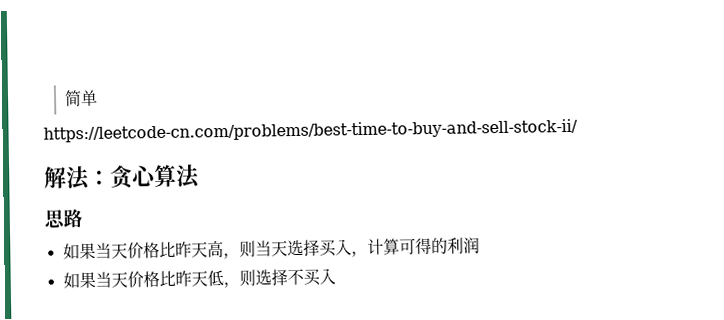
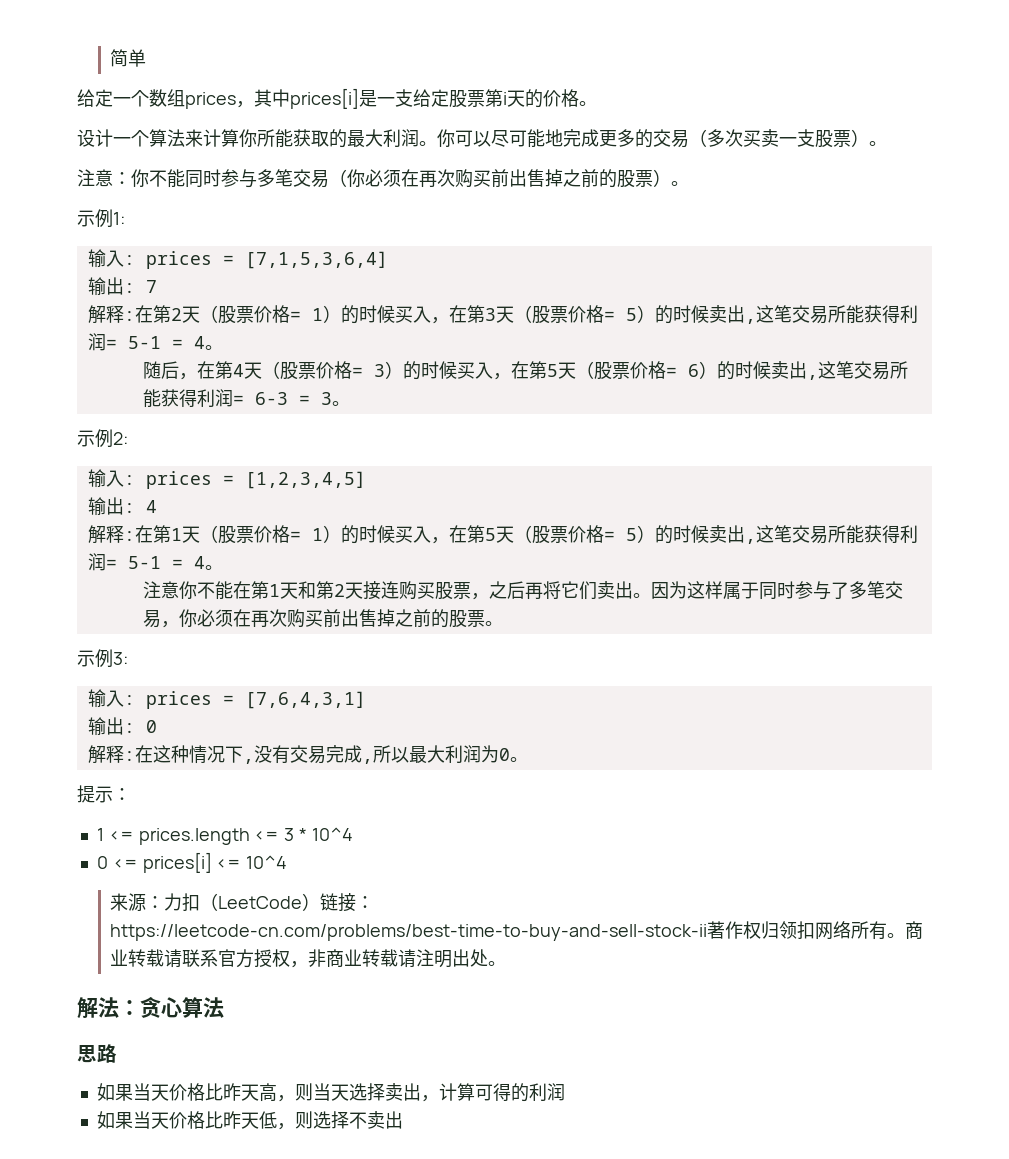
[43,118,578,143] https://leetcode-cn.com/problems/best-time-to-buy-and-sell-stock-ii/ -> [77,88,597,109] [77,129,887,148] [77,169,689,188] [77,209,125,228] [87,249,388,269] [87,277,157,296] [87,305,918,324] [87,333,223,351] [142,361,908,380] [142,389,350,408] [77,429,128,448] [87,469,366,489] [87,497,157,516] [87,525,918,544] [87,553,223,571] [142,581,903,600] [142,609,503,628] [77,649,128,668] [87,689,366,709] [87,717,157,736] [87,745,528,764] [77,785,131,803] [96,827,353,845] [96,852,288,873] [110,893,375,912] [110,921,924,941] [110,949,507,968] 给定一个数组prices，其中prices[i]是一支给定股票第i天的价格。 // 设计一个算法来计算你所能获取的最大利润。你可以尽可能地完成更多的交易（多次买卖一支股票）。 // 注意：你不能同时参与多笔交易（你必须在再次购买前出售掉之前的股票）。 // 示例1: // 输入: prices = [7,1,5,3,6,4] // 输出: 7 // 解释:在第2天（股票价格= 1）的时候买入，在第3天（股票价格= 5）的时候卖出,这笔交易所能获得利润= 5-1 = 4。 // 随后，在第4天（股票价格= 3）的时候买入，在第5天（股票价格= 6）的时候卖出,这笔交易所能获得利润= 6-3 = 3。 // 示例2: // 输入: prices = [1,2,3,4,5] // 输出: 4 // 解释:在第1天（股票价格= 1）的时候买入，在第5天（股票价格= 5）的时候卖出,这笔交易所能获得利润= 5-1 = 4。 // 注意你不能在第1天和第2天接连购买股票，之后再将它们卖出。因为这样属于同时参与了多笔交易，你必须在再次购买前出售掉之前的股票。 // 示例3: // 输入: prices = [7,6,4,3,1] // 输出: 0 // 解释:在这种情况下,没有交易完成,所以最大利润为0。 // 提示： // 1 <= prices.length <= 3 * 10^4 // 0 <= prices[i] <= 10^4 // 来源：力扣（LeetCode）链接：https://leetcode-cn.com/problems/best-time-to-buy-and-sell-stock-ii著作权归领扣网络所有。商业转载请联系官方授权，非商业转载请注明出处。
[318,239,352,257] 买入 -> [384,1083,421,1101] 卖出
[302,268,336,286] 买入 -> [366,1111,403,1129] 卖出

